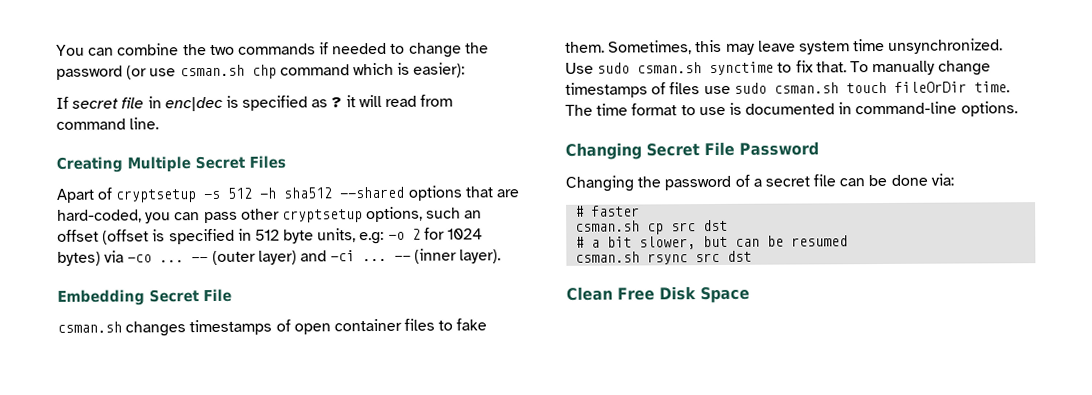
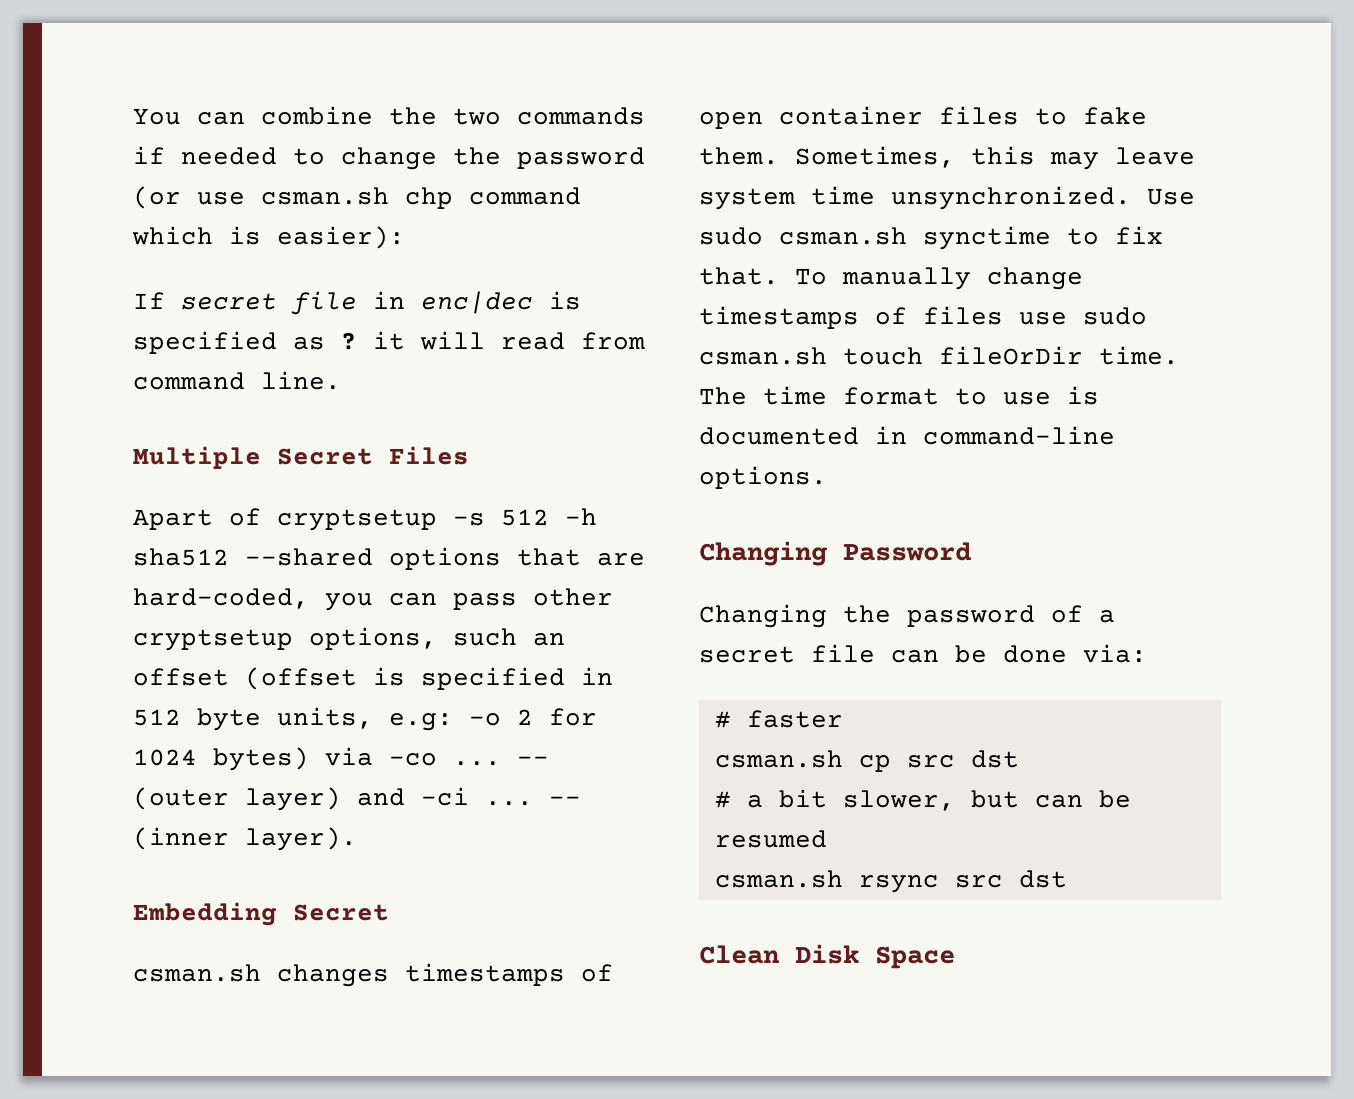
[56,156,123,173] Creating -> (341, 380) none
[203,288,232,303] File -> (389, 912) none
[646,141,735,157] Secret File -> (827, 553) none
[617,287,655,301] Free -> (780, 954) none

